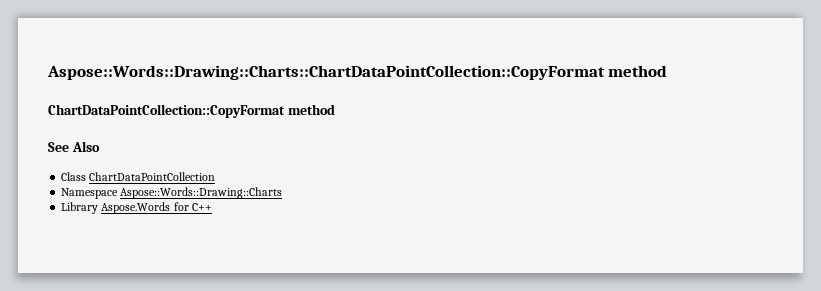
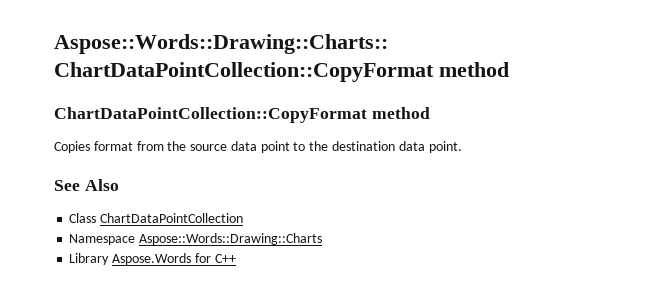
(335, 109) none -> [54,141,462,153] // Copies format from the source data point to the destination data point.

